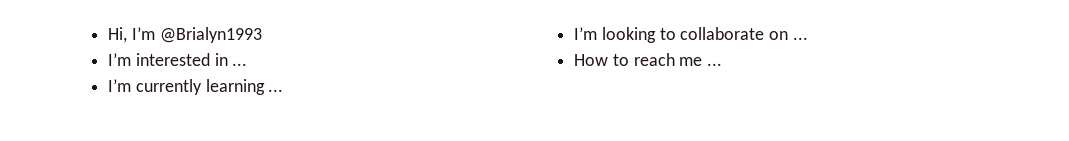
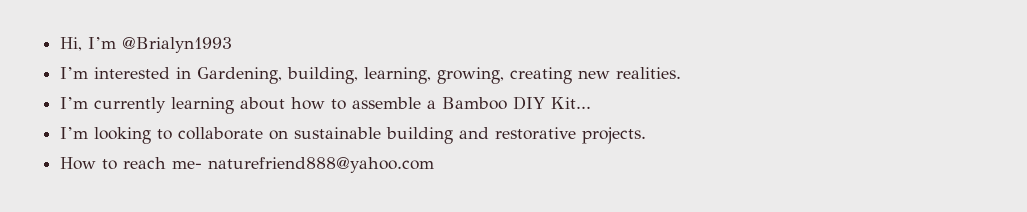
[232,63,248,66] [108,79,284,95] ... // I’m currently learning ... -> [197,67,682,84] [60,96,592,114] Gardening, building, learning, growing, creating new realities. // I’m currently learning about how to assemble a Bamboo DIY Kit...
[792,37,808,40] ... -> [294,127,647,144] sustainable building and restorative projects.
[679,57,723,66] me ... -> [172,157,435,173] me- naturefriend888@yahoo.com

